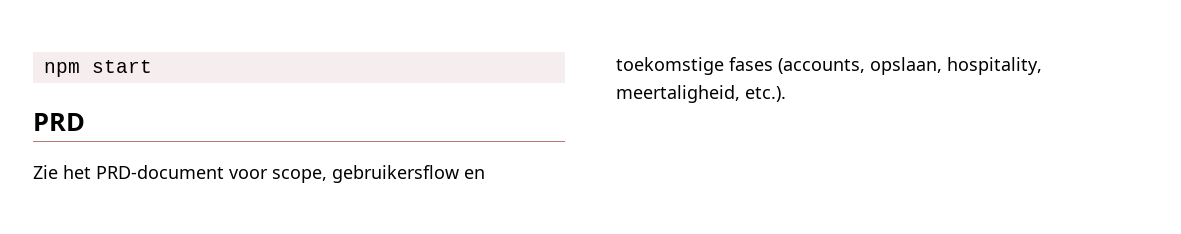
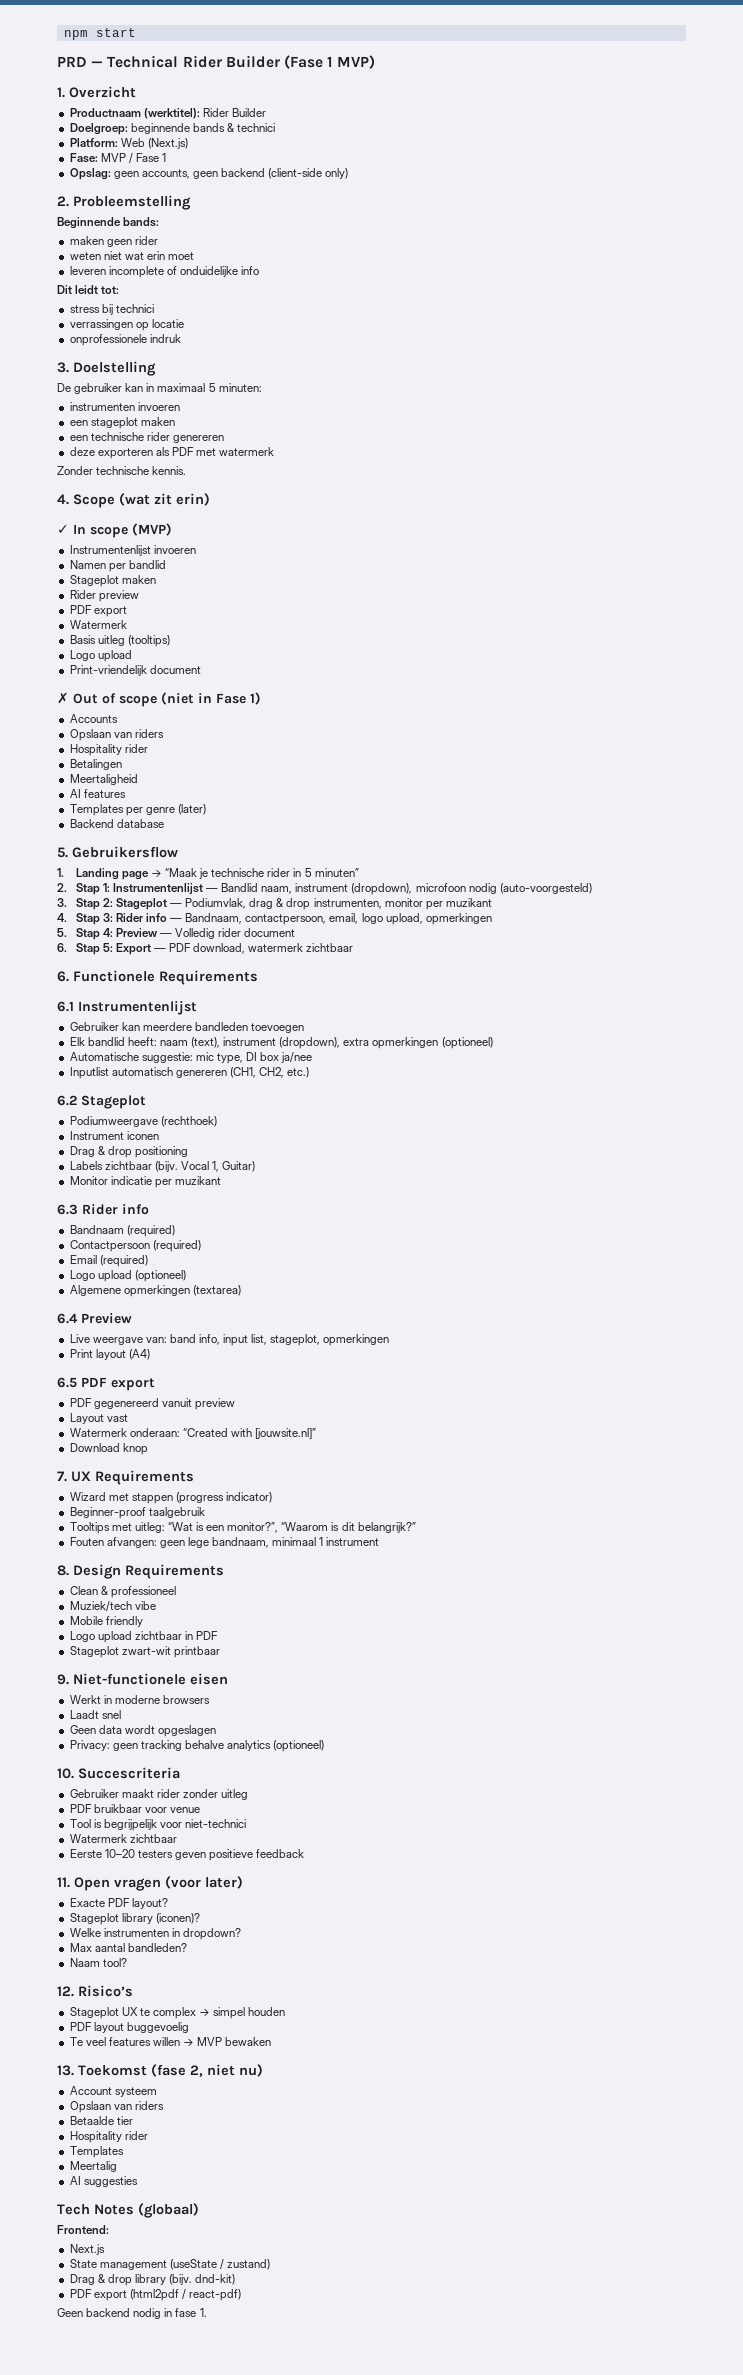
[33,165,485,183] [616,57,1042,75] [616,85,786,103] // Zie het PRD-document voor scope, gebruikersflow en toekomstige fases (accounts, opslaan, hospitality, meertaligheid, etc.). -> [91,55,376,69] [57,86,136,98] [69,108,266,119] [69,123,276,135] [69,138,188,149] [69,153,167,164] [69,168,349,180] [57,195,191,210] [57,217,160,229] [69,236,158,247] [69,251,195,260] [69,266,260,278] [57,285,120,294] [69,304,154,315] [69,319,184,331] [69,334,181,346] [57,361,156,376] [57,383,262,394] [69,402,180,411] [69,417,175,429] [69,432,224,443] [69,447,275,459] [57,466,187,475] [57,493,210,508] [57,523,172,538] [69,545,196,556] [69,560,166,572] [69,575,156,587] [69,590,139,602] [69,605,127,617] [69,620,127,629] [69,635,170,647] [69,650,132,662] [69,665,201,676] [57,692,261,707] [69,714,118,723] [69,729,164,741] [69,744,148,756] [69,759,122,770] [69,774,138,785] [69,789,126,798] [69,804,206,816] [69,819,164,828] [57,846,178,858] [57,868,359,880] [57,883,592,895] [57,898,492,910] [57,913,492,925] [57,928,296,940] [57,943,354,955] [57,970,258,985] [57,1001,197,1015] [69,1022,305,1033] [69,1037,493,1049] [69,1052,313,1064] [69,1067,310,1079] [57,1095,146,1109] [69,1116,217,1127] [69,1131,159,1140] [69,1146,188,1158] [69,1161,256,1172] [69,1176,221,1188] [57,1204,149,1215] [69,1225,175,1237] [69,1240,201,1252] [69,1255,148,1267] [69,1270,186,1282] [69,1285,241,1297] [57,1313,132,1324] [69,1334,390,1346] [69,1349,150,1360] [57,1377,155,1391] [69,1398,235,1410] [69,1413,128,1424] [69,1428,317,1439] [69,1443,148,1455] [57,1470,194,1485] [69,1492,273,1504] [69,1507,205,1519] [69,1522,416,1534] [69,1537,380,1548] [57,1564,224,1579] [69,1586,176,1598] [69,1601,156,1612] [69,1616,143,1627] [69,1631,219,1643] [69,1646,220,1658] [57,1673,228,1685] [69,1695,210,1704] [69,1710,121,1719] [69,1725,216,1737] [69,1740,325,1752] [57,1767,180,1779] [69,1789,249,1800] [69,1804,200,1813] [69,1819,247,1831] [69,1834,177,1843] [69,1849,305,1861] [57,1876,243,1891] [69,1898,168,1909] [69,1913,200,1925] [69,1928,241,1940] [69,1943,187,1952] [69,1958,127,1967] [57,1985,133,1997] [69,2007,286,2019] [69,2022,189,2033] [69,2037,272,2046] [57,2064,263,2077] [69,2086,157,2097] [69,2101,164,2113] [69,2116,133,2125] [69,2131,148,2143] [69,2146,124,2158] [69,2161,117,2172] [69,2176,138,2187] [57,2203,199,2218] [57,2225,109,2234] [69,2244,105,2255] [69,2259,271,2270] [69,2274,236,2286] [69,2289,242,2301] [57,2308,207,2319] — Technical Rider Builder (Fase 1 MVP) // 1. Overzicht // Productnaam (werktitel): Rider Builder // Doelgroep: beginnende bands & technici // Platform: Web (Next.js) // Fase: MVP / Fase 1 // Opslag: geen accounts, geen backend (client-side only) // 2. Probleemstelling // Beginnende bands: // maken geen rider // weten niet wat erin moet // leveren incomplete of onduidelijke info // Dit leidt tot: // stress bij technici // verrassingen op locatie // onprofessionele indruk // 3. Doelstelling // De gebruiker kan in maximaal 5 minuten: // instrumenten invoeren // een stageplot maken // een technische rider genereren // deze exporteren als PDF met watermerk // Zonder technische kennis. // 4. Scope (wat zit erin) // ✓ In scope (MVP) // Instrumentenlijst invoeren // Namen per bandlid // Stageplot maken // Rider preview // PDF export // Watermerk // Basis uitleg (tooltips) // Logo upload // Print-vriendelijk document // ✗ Out of scope (niet in Fase 1) // Accounts // Opslaan van riders // Hospitality rider // Betalingen // Meertaligheid // AI features // Templates per genre (later) // Backend database // 5. Gebruikersflow // 1. Landing page → “Maak je technische rider in 5 minuten” // 2. Stap 1: Instrumentenlijst — Bandlid naam, instrument (dropdown), microfoon nodig (auto-voorgesteld) // 3. Stap 2: Stageplot — Podiumvlak, drag & drop instrumenten, monitor per muzikant // 4. Stap 3: Rider info — Bandnaam, contactpersoon, email, logo upload, opmerkingen // 5. Stap 4: Preview — Volledig rider document // 6. Stap 5: Export — PDF download, watermerk zichtbaar // 6. Functionele Requirements // 6.1 Instrumentenlijst // Gebruiker kan meerdere bandleden toevoegen // Elk bandlid heeft: naam (text), instrument (dropdown), extra opmerkingen (optioneel) // Automatische suggestie: mic type, DI box ja/nee // Inputlist automatisch genereren (CH1, CH2, etc.) // 6.2 Stageplot // Podiumweergave (rechthoek) // Instrument iconen // Drag & drop positioning // Labels zichtbaar (bijv. Vocal 1, Guitar) // Monitor indicatie per muzikant // 6.3 Rider info // Bandnaam (required) // Contactpersoon (required) // Email (required) // Logo upload (optioneel) // Algemene opmerkingen (textarea) // 6.4 Preview // Live weergave van: band info, input list, stageplot, opmerkingen // Print layout (A4) // 6.5 PDF export // PDF gegenereerd vanuit preview // Layout vast // Watermerk onderaan: “Created with [jouwsite.nl]” // Download knop // 7. UX Requirements // Wizard met stappen (progress indicator) // Beginner-proof taalgebruik // Tooltips met uitleg: “Wat is een monitor?”, “Waarom is dit belangrijk?” // Fouten afvangen: geen lege bandnaam, minimaal 1 instrument // 8. Design Requirements // Clean & professioneel // Muziek/tech vibe // Mobile friendly // Logo upload zichtbaar in PDF // Stageplot zwart-wit printbaar // 9. Niet-functionele eisen // Werkt in moderne browsers // Laadt snel // Geen data wordt opgeslagen // Privacy: geen tracking behalve analytics (optioneel) // 10. Succescriteria // Gebruiker maakt rider zonder uitleg // PDF bruikbaar voor venue // Tool is begrijpelijk voor niet-technici // Watermerk zichtbaar // Eerste 10–20 testers geven positieve feedback // 11. Open vragen (voor later) // Exacte PDF layout? // Stageplot library (iconen)? // Welke instrumenten in dropdown? // Max aantal bandleden? // Naam tool? // 12. Risico’s // Stageplot UX te complex → simpel houden // PDF layout buggevoelig // Te veel features willen → MVP bewaken // 13. Toekomst (fase 2, niet nu) // Account systeem // Opslaan van riders // Betaalde tier // Hospitality rider // Templates // Meertalig // AI suggesties // Tech Notes (globaal) // Frontend: // Next.js // State management (useState / zustand) // Drag & drop library (bijv. dnd-kit) // PDF export (html2pdf / react-pdf) // Geen backend nodig in fase 1.

